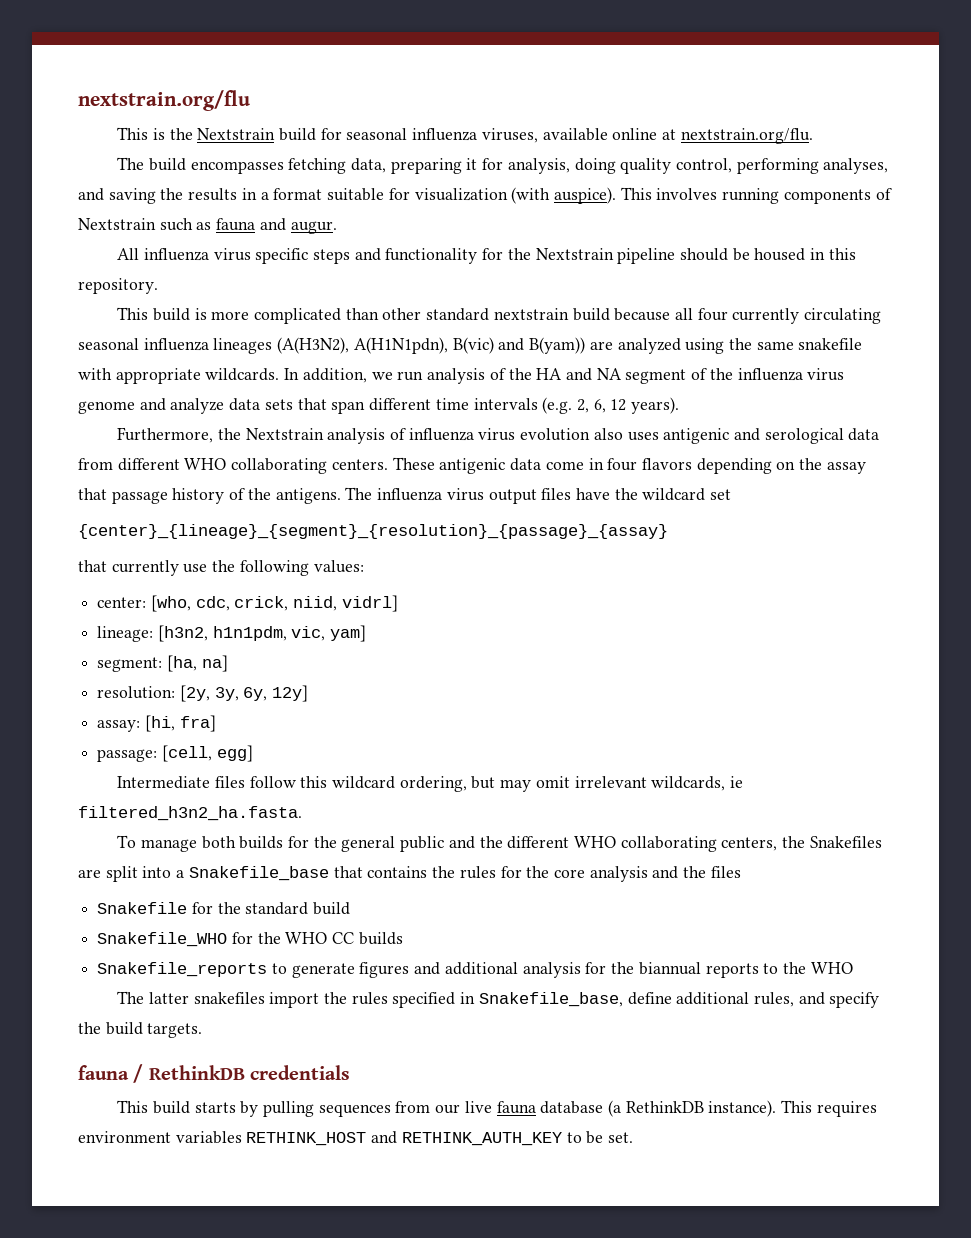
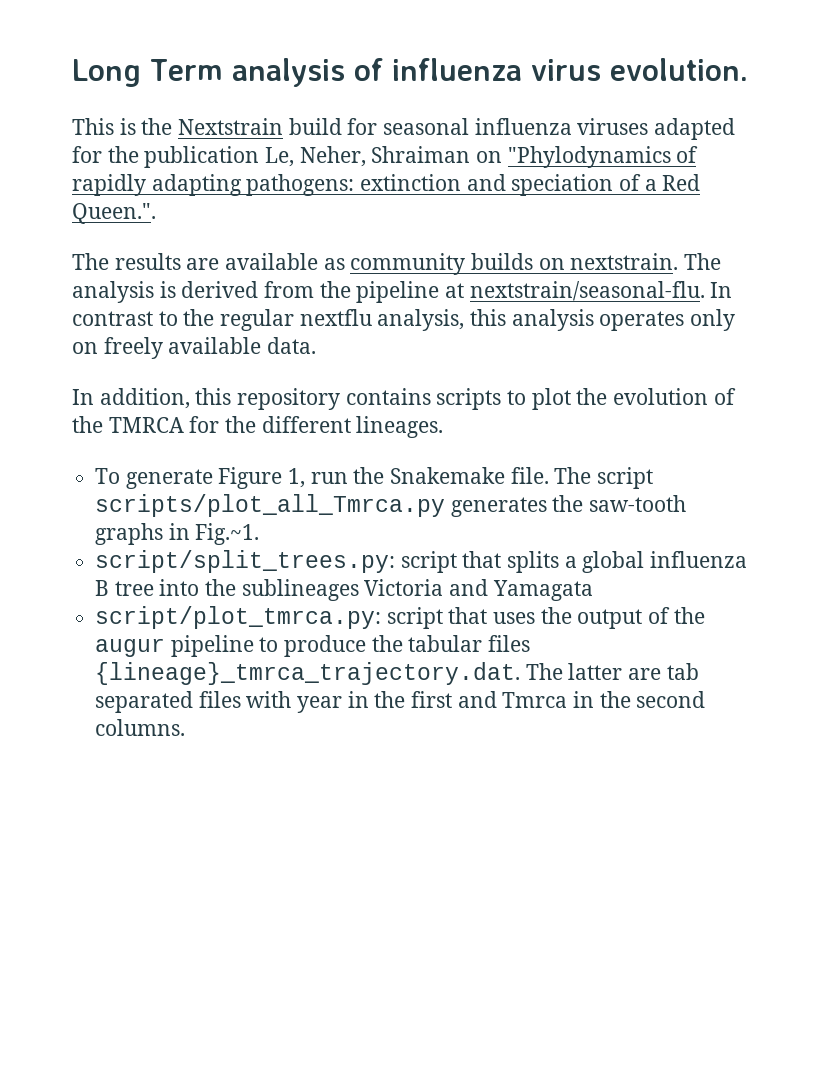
[78,90,250,111] nextstrain.org/flu -> [72,58,748,87] Long Term analysis of influenza virus evolution.
[481,128,813,144] [117,157,889,174] [78,187,892,204] [78,218,337,234] [117,248,856,264] [78,278,158,294] [117,307,882,324] [78,337,863,354] [78,368,845,384] [78,397,680,414] [117,427,880,444] [78,457,866,474] [78,487,732,504] [78,524,668,539] [78,560,364,576] [97,595,398,612] [97,625,367,642] [97,655,228,672] [97,685,309,702] [97,715,216,732] [97,745,253,762] [117,776,744,792] [78,806,302,821] [117,835,882,852] [78,866,741,882] [97,902,351,915] [97,932,403,947] [97,962,853,978] [117,991,880,1008] [78,1022,203,1038] [78,1064,350,1083] [117,1100,877,1117] [78,1131,634,1146] viruses, available online at nextstrain.org/flu. // The build encompasses fetching data, preparing it for analysis, doing quality control, performing analyses, and saving the results in a format suitable for visualization (with auspice). This involves running components of Nextstrain such as fauna and augur. // All influenza virus specific steps and functionality for the Nextstrain pipeline should be housed in this repository. // This build is more complicated than other standard nextstrain build because all four currently circulating seasonal influenza lineages (A(H3N2), A(H1N1pdn), B(vic) and B(yam)) are analyzed using the same snakefile with appropriate wildcards. In addition, we run analysis of the HA and NA segment of the influenza virus genome and analyze data sets that span different time intervals (e.g. 2, 6, 12 years). // Furthermore, the Nextstrain analysis of influenza virus evolution also uses antigenic and serological data from different WHO collaborating centers. These antigenic data come in four flavors depending on the assay that passage history of the antigens. The influenza virus output files have the wildcard set // {center}_{lineage}_{segment}_{resolution}_{passage}_{assay} // that currently use the following values: // center: [who, cdc, crick, niid, vidrl] // lineage: [h3n2, h1n1pdm, vic, yam] // segment: [ha, na] // resolution: [2y, 3y, 6y, 12y] // assay: [hi, fra] // passage: [cell, egg] // Intermediate files follow this wildcard ordering, but may omit irrelevant wildcards, ie filtered_h3n2_ha.fasta. // To manage both builds for the general public and the different WHO collaborating centers, the Snakefiles are split into a Snakefile_base that contains the rules for the core analysis and the files // Snakefile for the standard build // Snakefile_WHO for the WHO CC builds // Snakefile_reports to generate figures and additional analysis for the biannual reports to the WHO // The latter snakefiles import the rules specified in Snakefile_base, define additional rules, and specify the build targets. // fauna / RethinkDB credentials // This build starts by pulling sequences from our live fauna database (a RethinkDB instance). This requires environment variables RETHINK_HOST and RETHINK_AUTH_KEY to be set. -> [577,118,736,140] [72,146,699,168] [72,174,701,196] [72,203,156,224] [72,253,722,275] [72,281,733,303] [72,309,736,331] [72,337,317,359] [72,388,736,410] [72,416,444,438] [95,467,654,489] [95,494,687,517] [95,523,260,545] [95,550,748,573] [95,579,593,601] [95,606,705,629] [95,635,531,657] [95,662,699,685] [95,691,706,713] [95,719,186,736] viruses adapted for the publication Le, Neher, Shraiman on "Phylodynamics of rapidly adapting pathogens: extinction and speciation of a Red Queen.". // The results are available as community builds on nextstrain. The analysis is derived from the pipeline at nextstrain/seasonal-flu. In contrast to the regular nextflu analysis, this analysis operates only on freely available data. // In addition, this repository contains scripts to plot the evolution of the TMRCA for the different lineages. // To generate Figure 1, run the Snakemake file. The script scripts/plot_all_Tmrca.py generates the saw-tooth graphs in Fig.~1. // script/split_trees.py: script that splits a global influenza B tree into the sublineages Victoria and Yamagata // script/plot_tmrca.py: script that uses the output of the augur pipeline to produce the tabular files {lineage}_tmrca_trajectory.dat. The latter are tab separated files with year in the first and Tmrca in the second columns.

